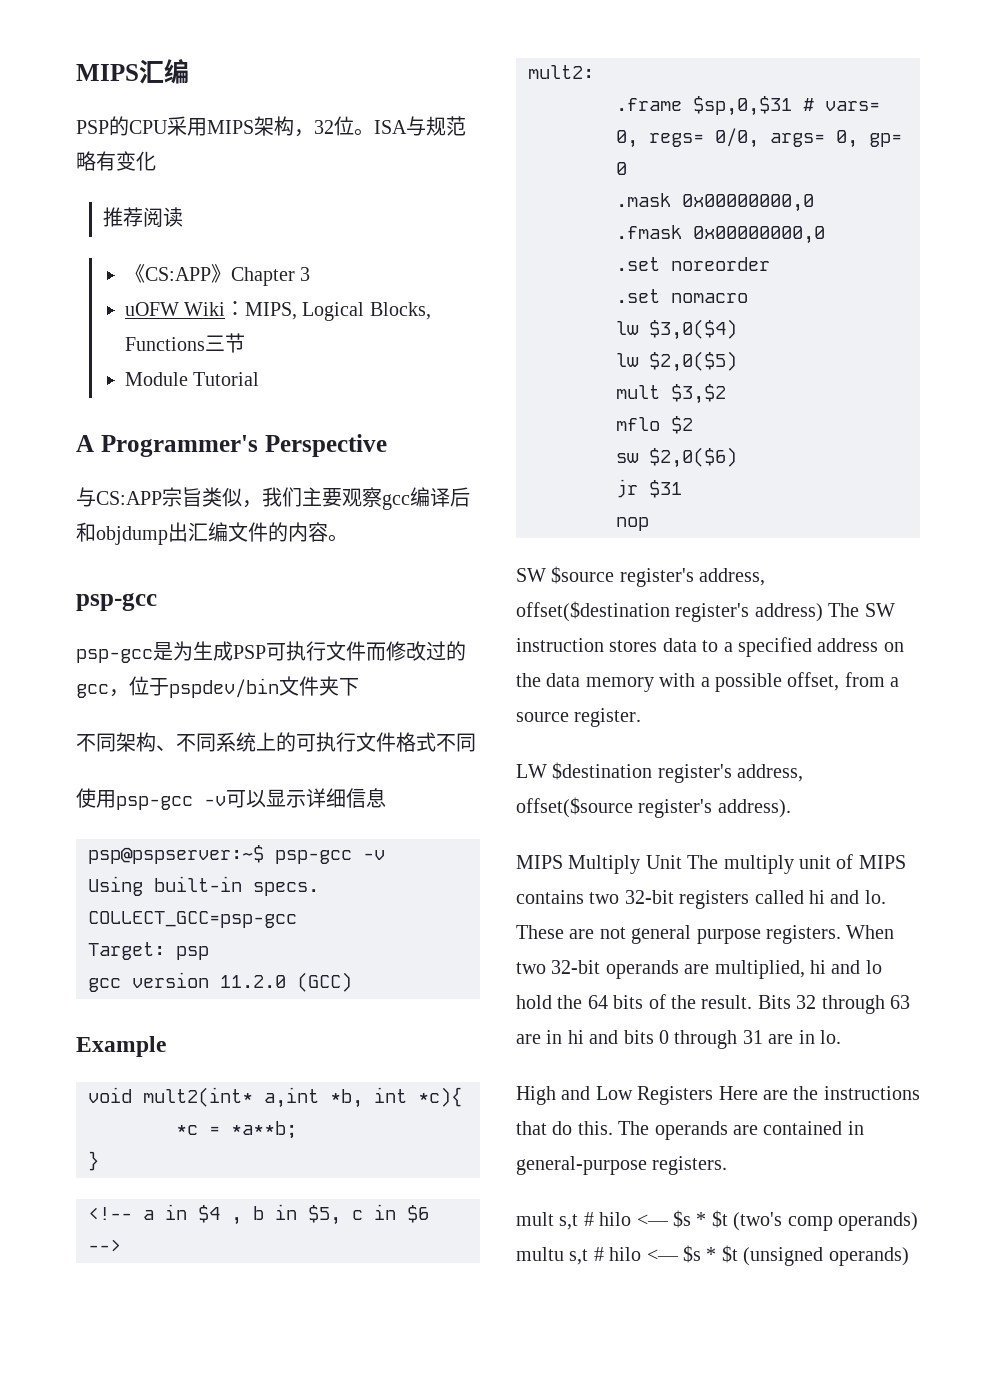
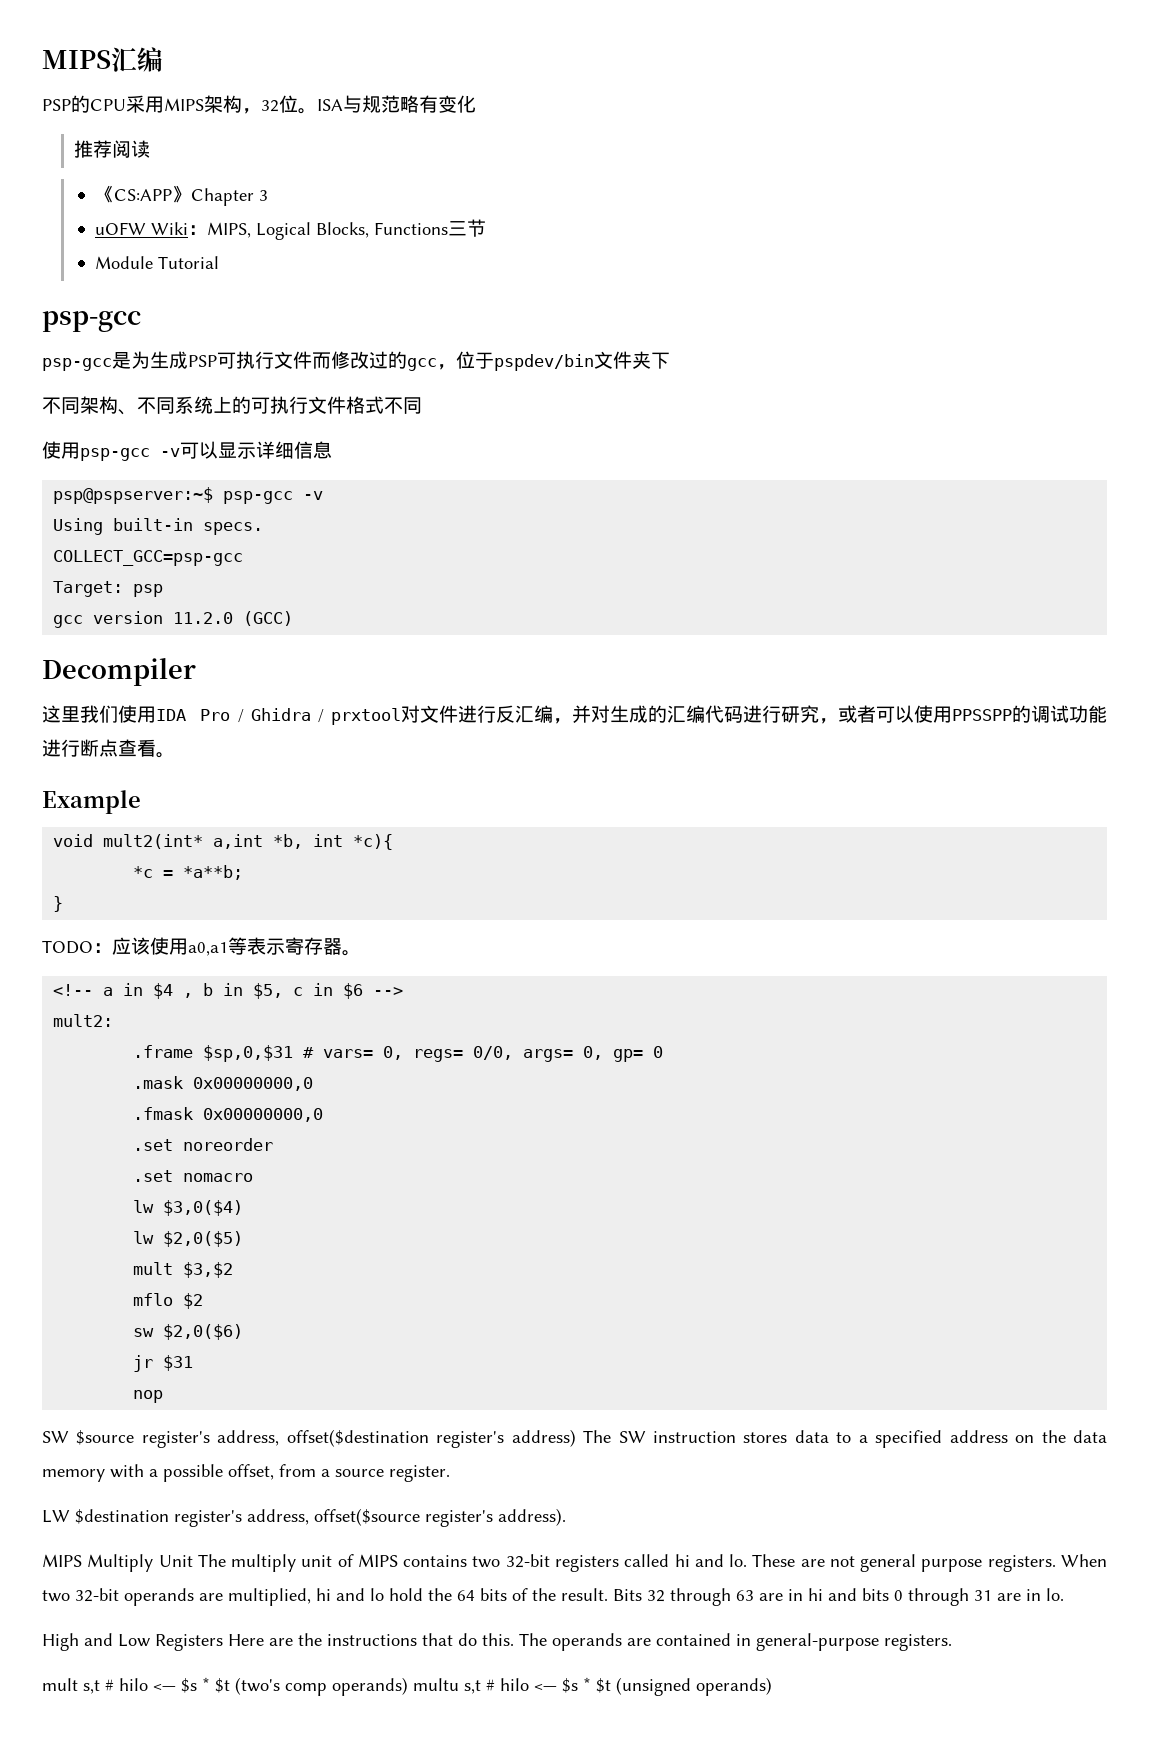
[76,434,387,457] [76,487,470,510] [76,522,348,545] // A Programmer's Perspective // 与CS:APP宗旨类似，我们主要观察gcc编译后和objdump出汇编文件的内容。 -> (219, 262) none
(352, 982) none -> [42,658,196,686] [42,705,1107,725] [42,739,175,758] // Decompiler // 这里我们使用IDA Pro / Ghidra / prxtool对文件进行反汇编，并对生成的汇编代码进行研究，或者可以使用PPSSPP的调试功能进行断点查看。
(99, 1161) none -> [42,937,361,956] // TODO：应该使用a0,a1等表示寄存器。

